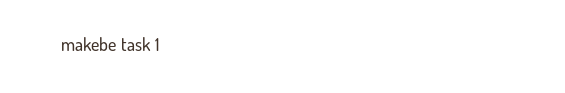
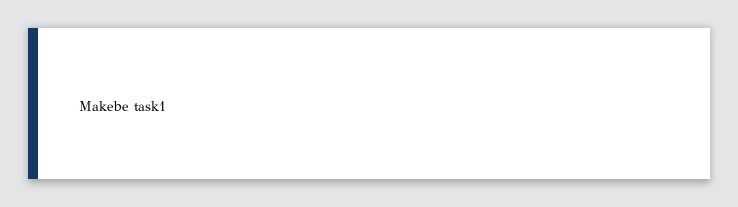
[61,37,159,51] makebe task 1 -> [79,101,166,111] Makebe task1

